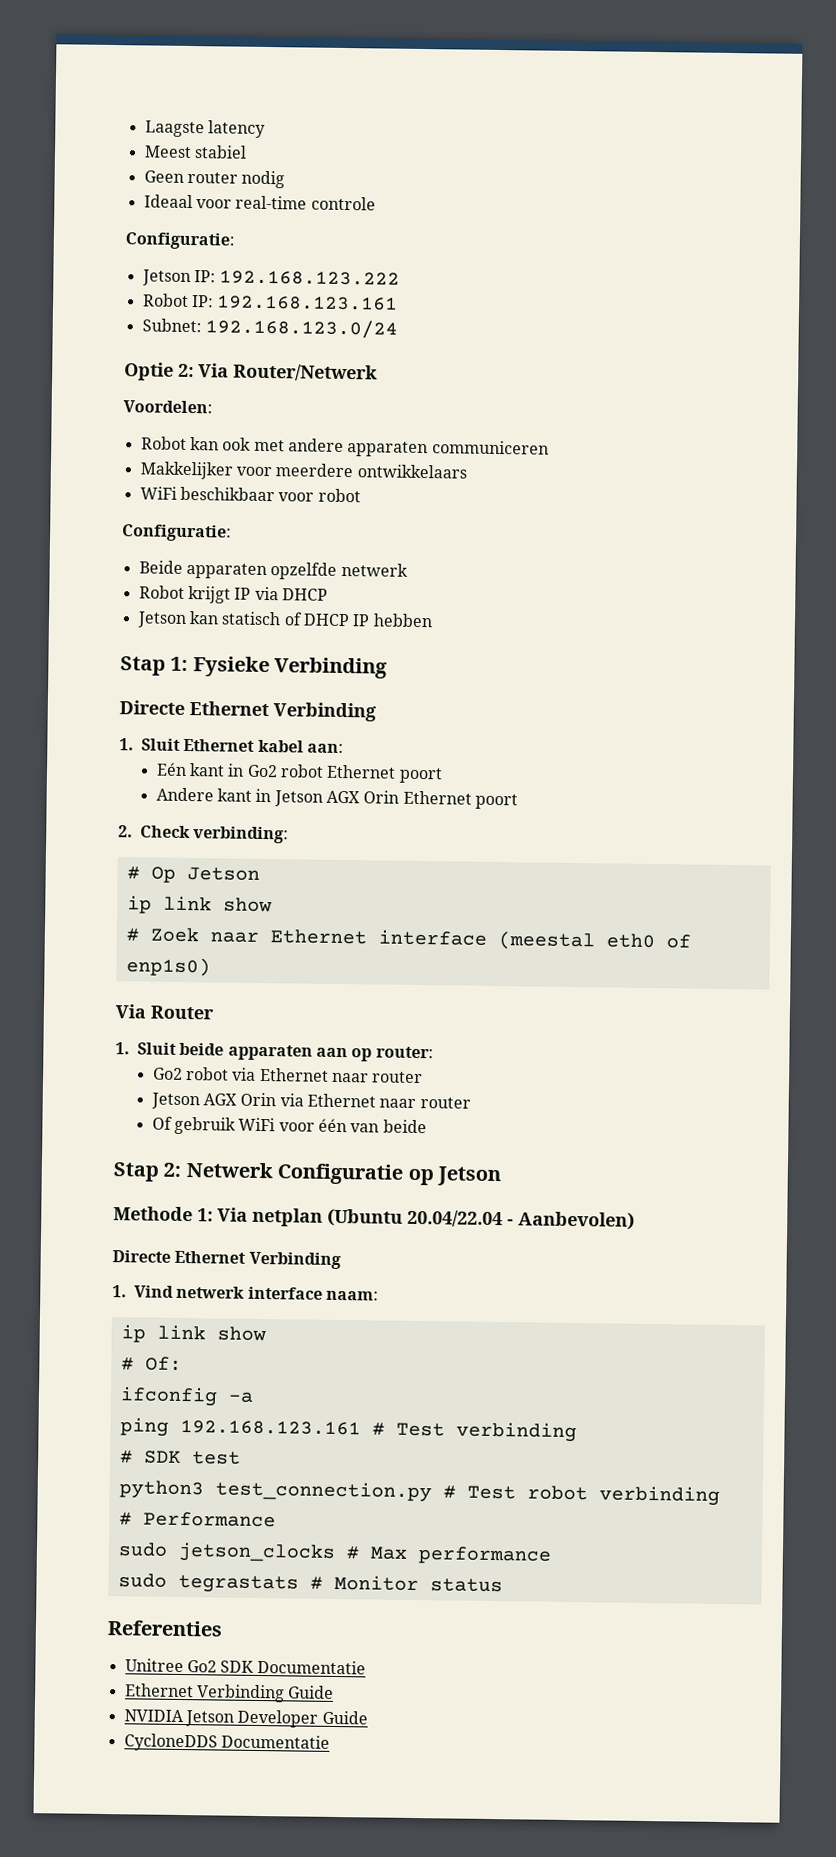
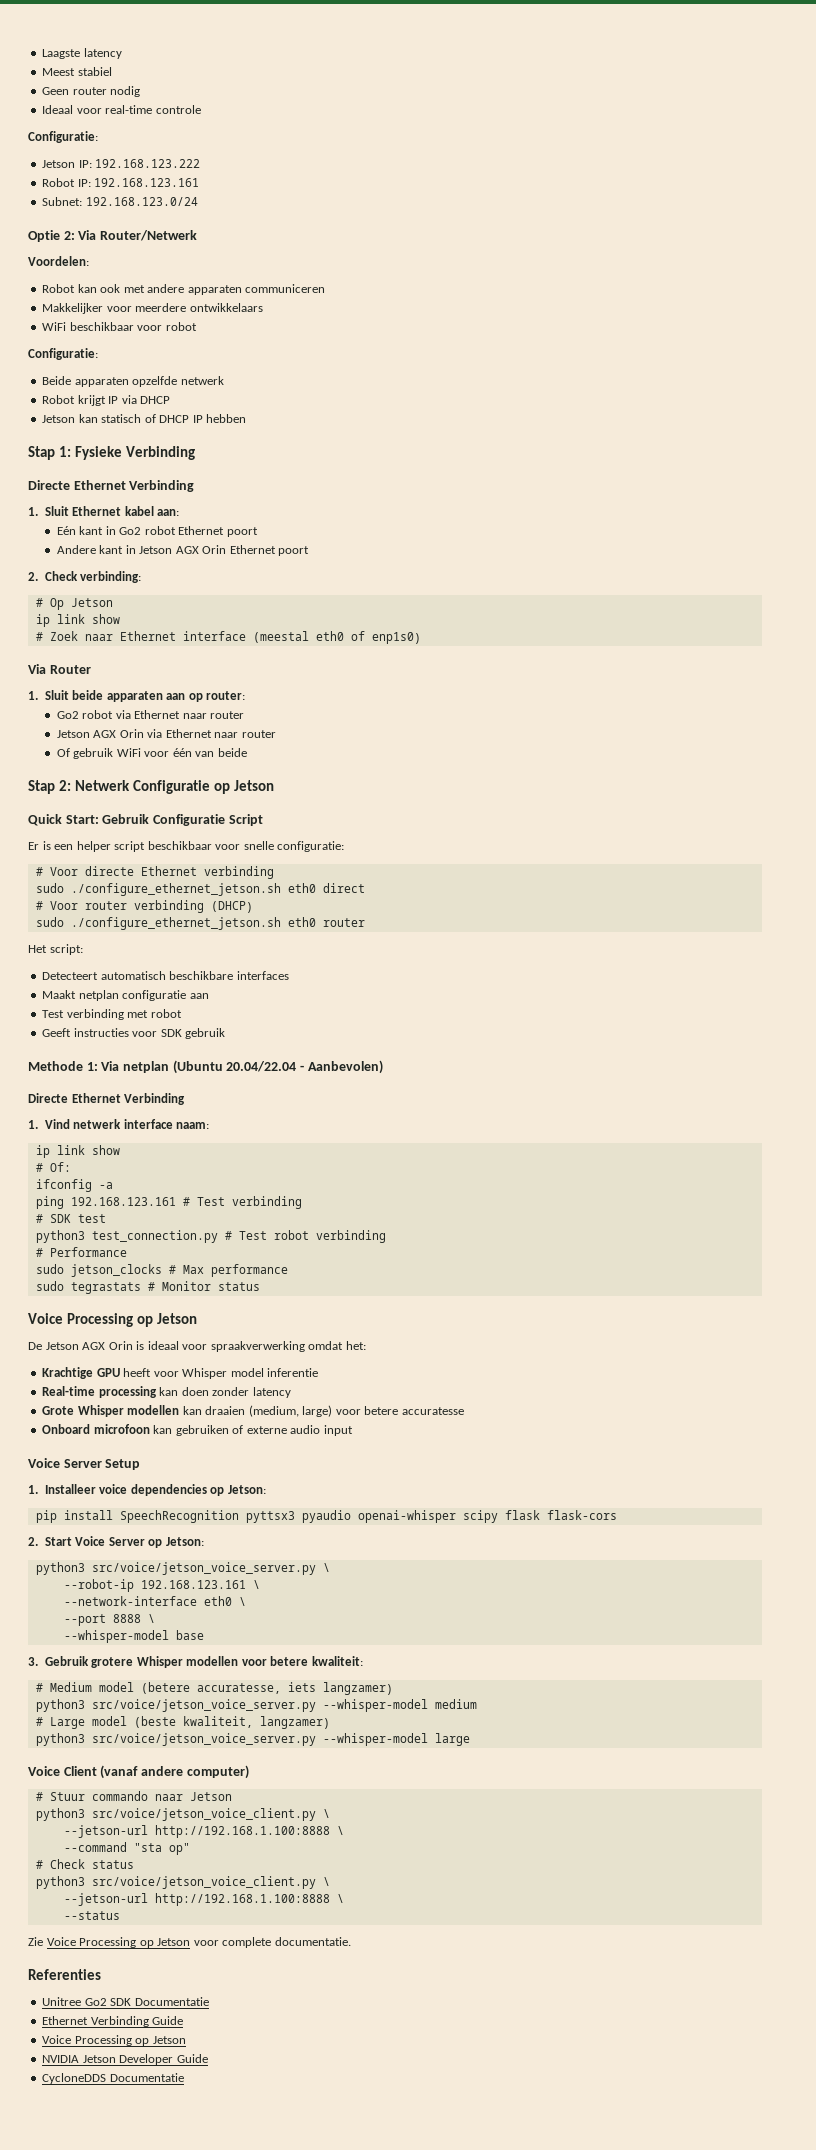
(501, 1176) none -> [28,814,263,826] [28,841,345,852] [35,866,274,879] [35,883,365,896] [35,900,253,913] [35,917,365,930] [28,944,83,955] [42,971,289,980] [42,990,209,1001] [42,1009,182,1020] [42,1028,226,1039] // Quick Start: Gebruik Configuratie Script // Er is een helper script beschikbaar voor snelle configuratie: // # Voor directe Ethernet verbinding // sudo ./configure_ethernet_jetson.sh eth0 direct // # Voor router verbinding (DHCP) // sudo ./configure_ethernet_jetson.sh eth0 router // Het script: // Detecteert automatisch beschikbare interfaces // Maakt netplan configuratie aan // Test verbinding met robot // Geeft instructies voor SDK gebruik
(503, 1585) none -> [28,1313,197,1327] [28,1341,366,1352] [42,1367,319,1379] [42,1386,291,1398] [42,1405,464,1417] [42,1424,353,1436] [28,1458,141,1470] [28,1484,266,1496] [35,1510,617,1523] [28,1536,204,1548] [35,1562,330,1575] [63,1579,260,1592] [63,1596,246,1606] [63,1614,155,1626] [63,1630,204,1643] [28,1656,363,1668] [35,1682,393,1695] [35,1699,477,1712] [35,1716,330,1729] [35,1733,470,1746] [28,1765,249,1779] [35,1791,232,1801] [35,1808,330,1821] [63,1825,344,1838] [63,1842,190,1855] [35,1859,134,1869] [35,1876,330,1889] [63,1893,344,1906] [63,1911,120,1920] [28,1937,351,1948] // Voice Processing op Jetson // De Jetson AGX Orin is ideaal voor spraakverwerking omdat het: // Krachtige GPU heeft voor Whisper model inferentie // Real-time processing kan doen zonder latency // Grote Whisper modellen kan draaien (medium, large) voor betere accuratesse // Onboard microfoon kan gebruiken of externe audio input // Voice Server Setup // 1. Installeer voice dependencies op Jetson: // pip install SpeechRecognition pyttsx3 pyaudio openai-whisper scipy flask flask-cors // 2. Start Voice Server op Jetson: // python3 src/voice/jetson_voice_server.py \ // --robot-ip 192.168.123.161 \ // --network-interface eth0 \ // --port 8888 \ // --whisper-model base // 3. Gebruik grotere Whisper modellen voor betere kwaliteit: // # Medium model (betere accuratesse, iets langzamer) // python3 src/voice/jetson_voice_server.py --whisper-model medium // # Large model (beste kwaliteit, langzamer) // python3 src/voice/jetson_voice_server.py --whisper-model large // Voice Client (vanaf andere computer) // # Stuur commando naar Jetson // python3 src/voice/jetson_voice_client.py \ // --jetson-url http://192.168.1.100:8888 \ // --command "sta op" // # Check status // python3 src/voice/jetson_voice_client.py \ // --jetson-url http://192.168.1.100:8888 \ // --status // Zie Voice Processing op Jetson voor complete documentatie.
(335, 1692) none -> [42,2035,186,2046] // Voice Processing op Jetson

